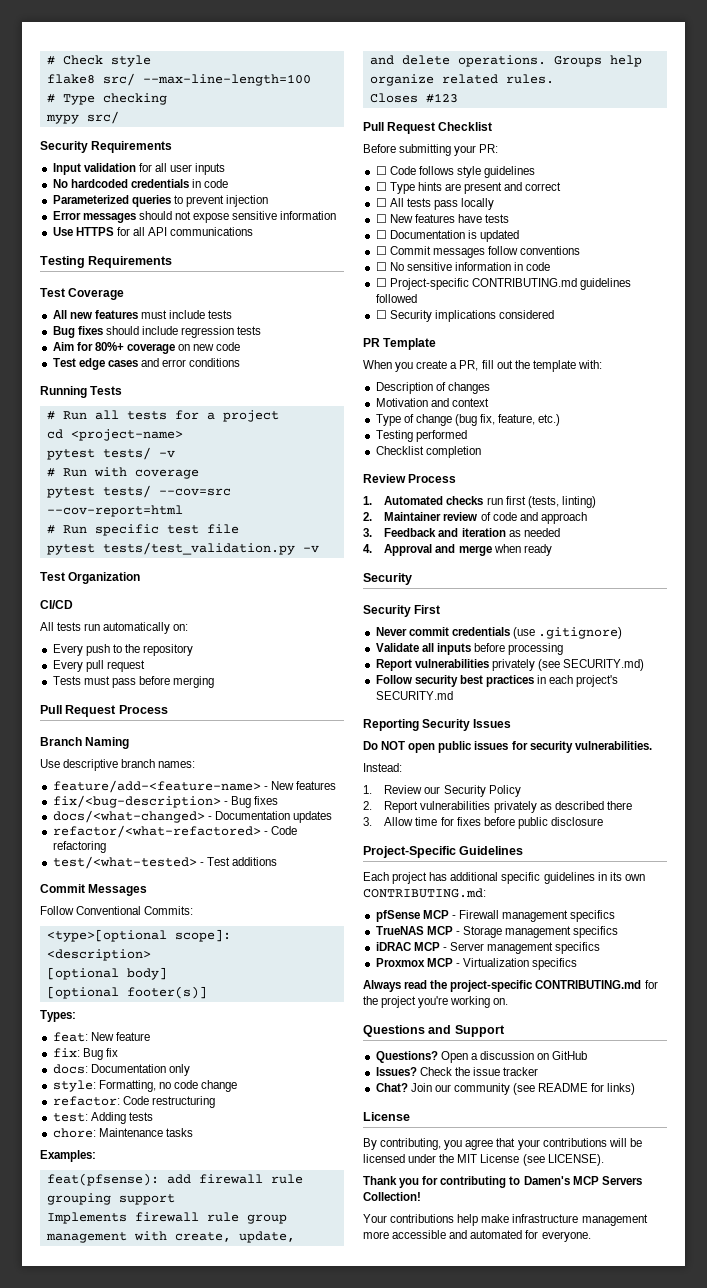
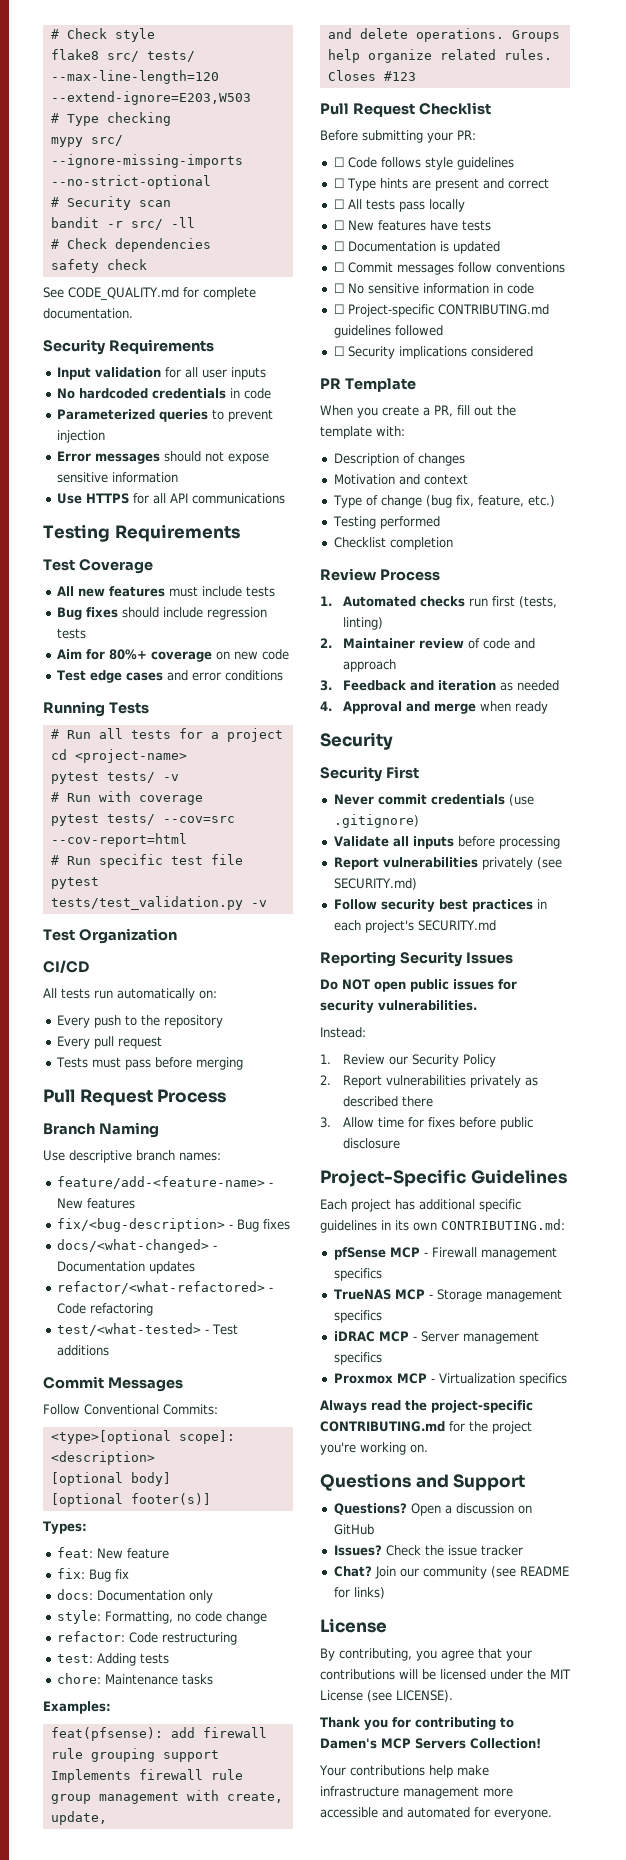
[142,74,311,86] --max-line-length=100 -> [146,51,195,62] [50,70,219,84] [50,91,251,105] tests/ --max-line-length=120 --extend-ignore=E203,W503
(119, 117) none -> [50,154,243,168] [50,175,211,189] [50,196,171,210] [50,217,195,230] [50,238,211,252] [50,259,147,273] [43,287,256,301] [43,308,133,319] --ignore-missing-imports --no-strict-optional // # Security scan // bandit -r src/ -ll // # Check dependencies // safety check // See CODE_QUALITY.md for complete documentation.

